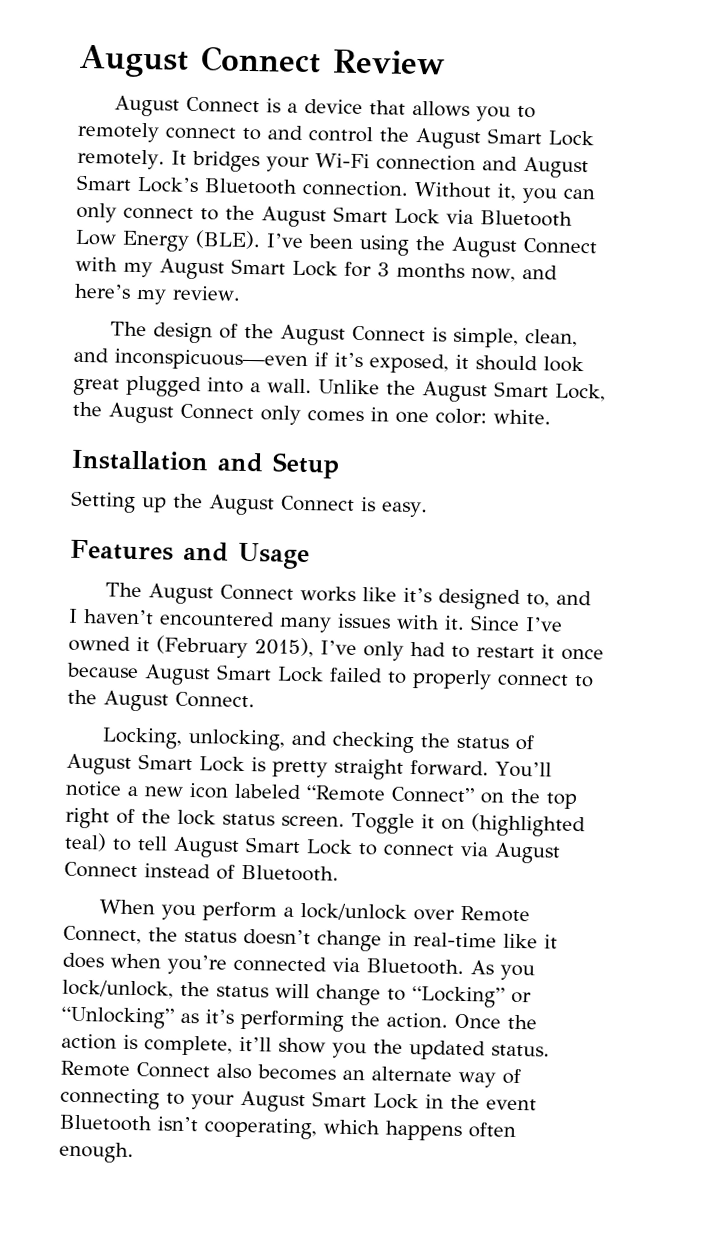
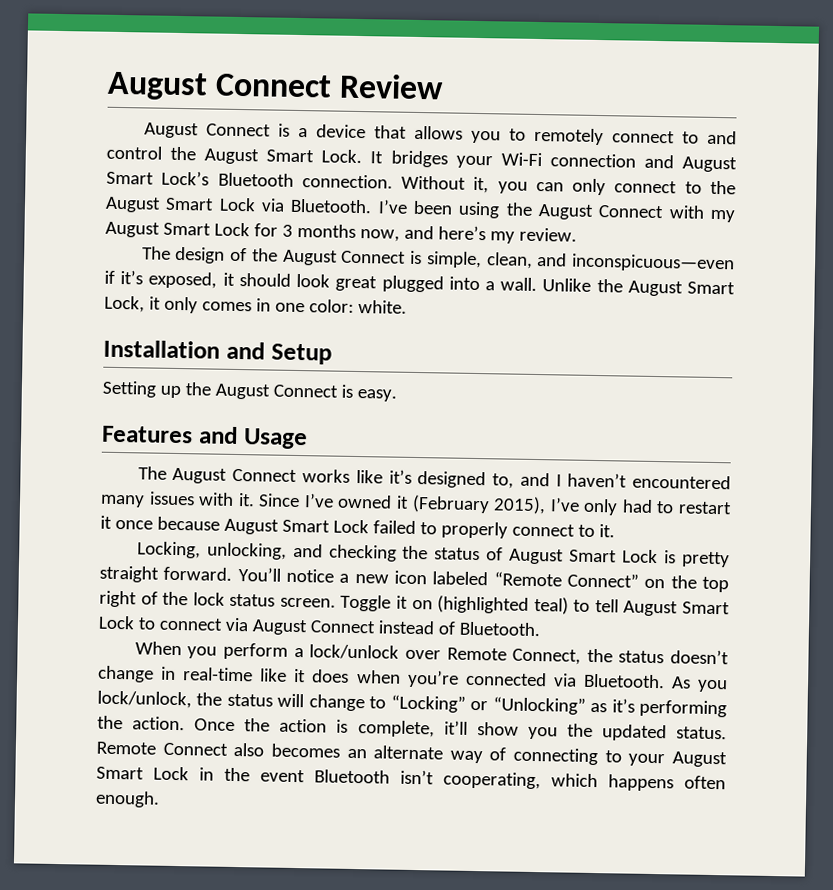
[548,130,594,147] [77,148,165,170] Lock remotely. -> [321,149,363,164] Lock.
[480,210,573,227] [75,229,261,252] Bluetooth Low Energy (BLE). -> [290,198,373,214] Bluetooth.
[72,401,254,424] the August Connect -> [148,296,161,310] it
[67,689,255,712] the August Connect. -> [598,524,615,538] it.

